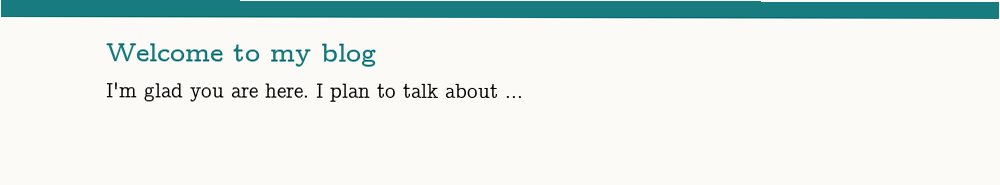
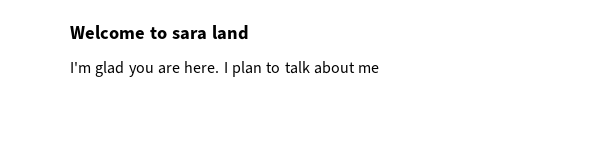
[270,43,377,67] my blog -> [171,25,249,40] sara land
[504,96,523,99] ... -> [358,65,380,73] me

